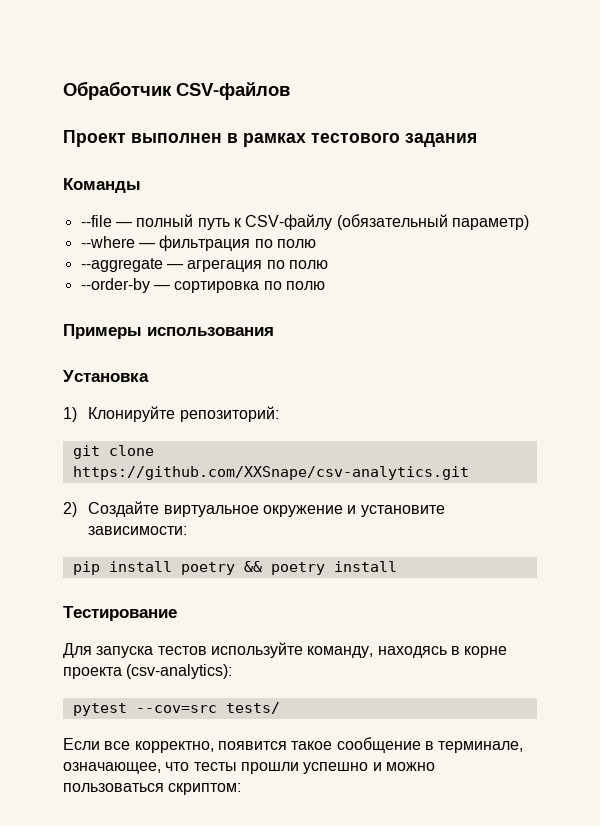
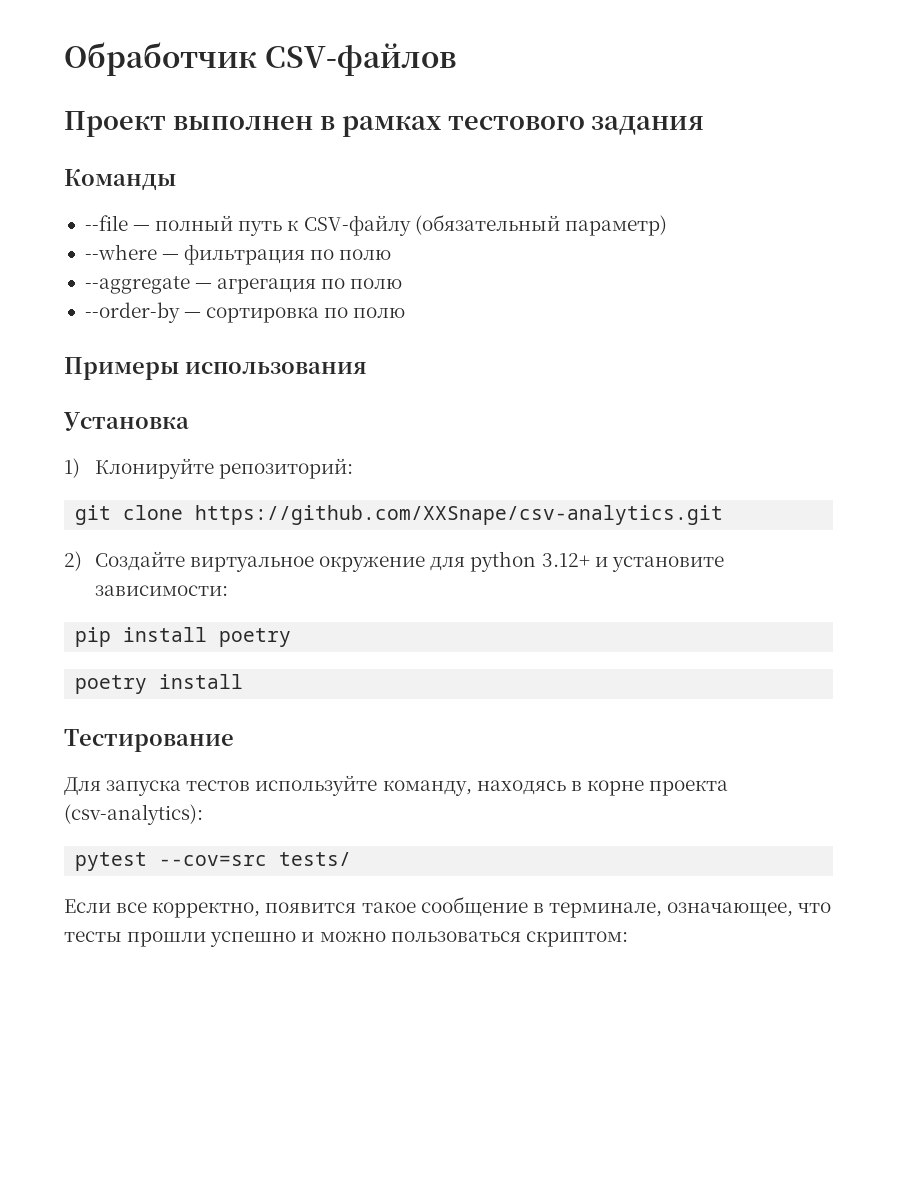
(344, 511) none -> [430,551,590,572] для python 3.12+
[243,561,262,572] && -> (292, 637) //

